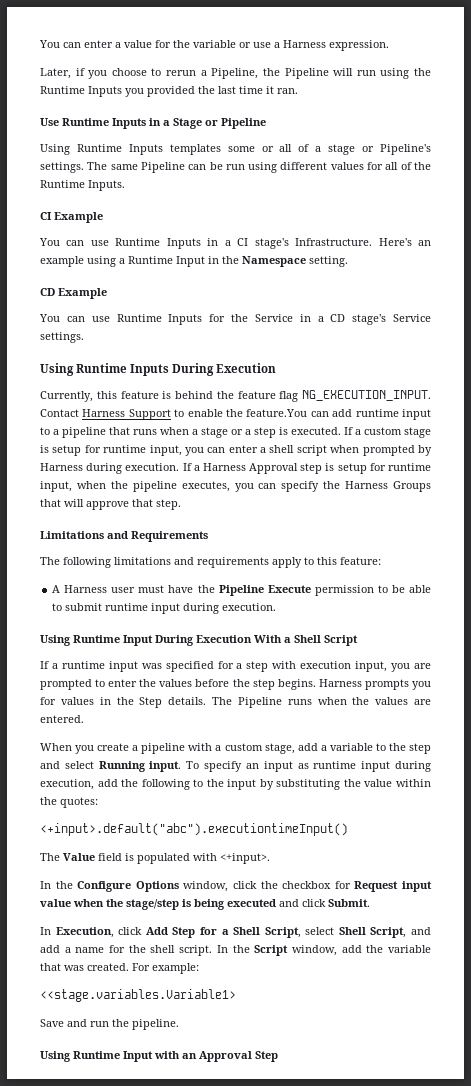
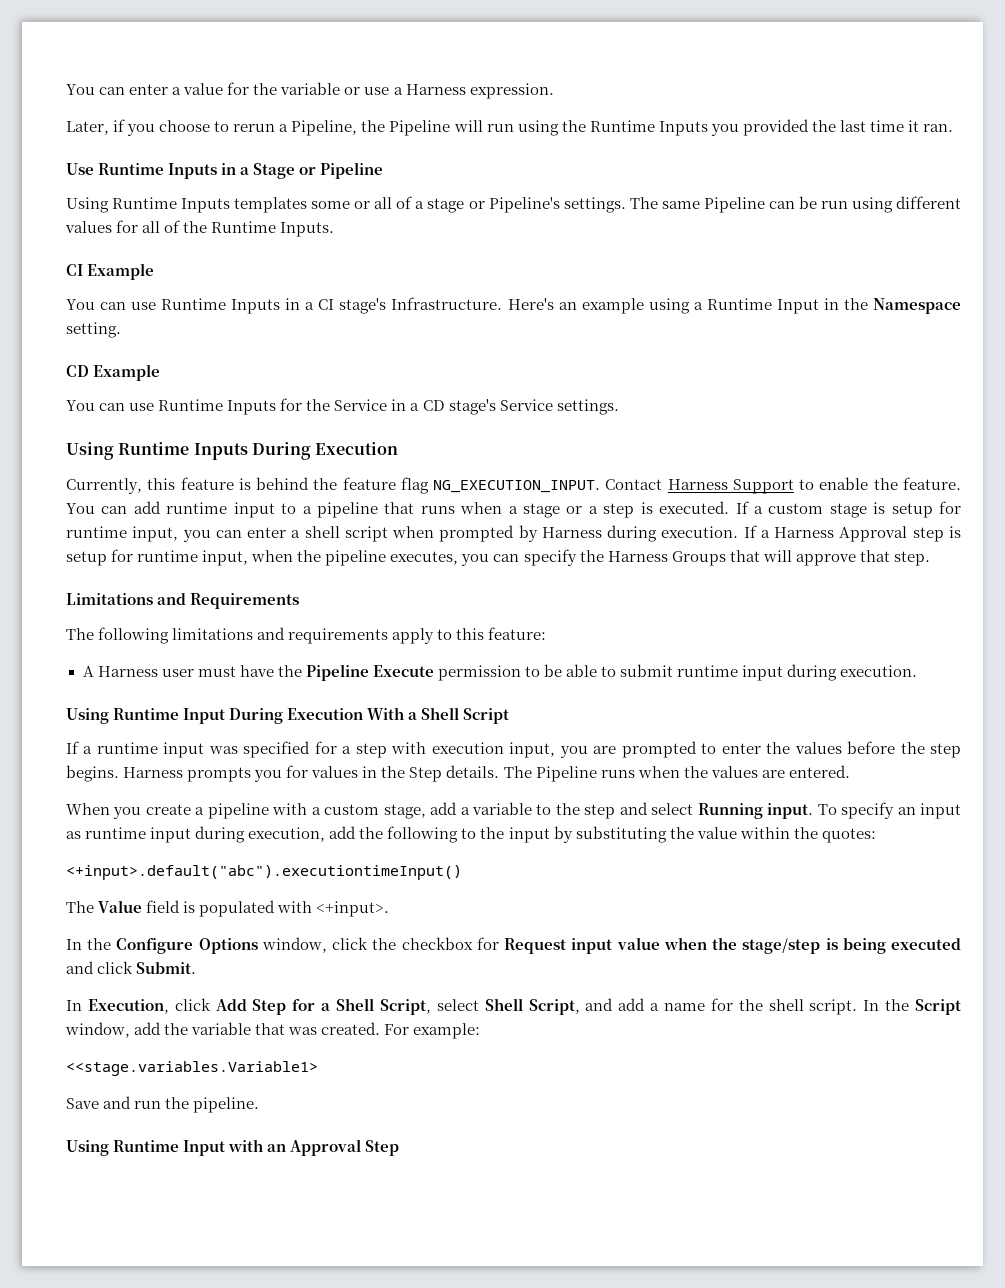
[246,409,308,417] feature.You -> [902,477,961,490] [66,503,95,514] feature. You

